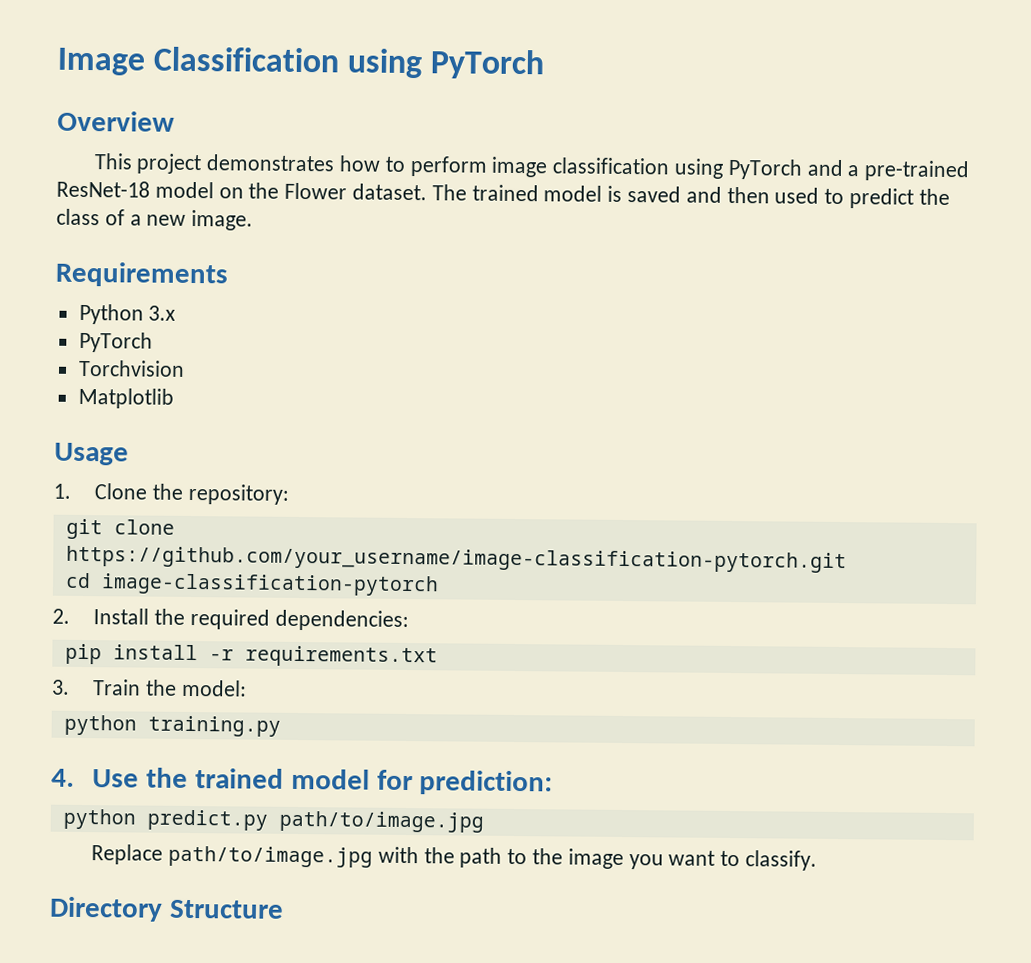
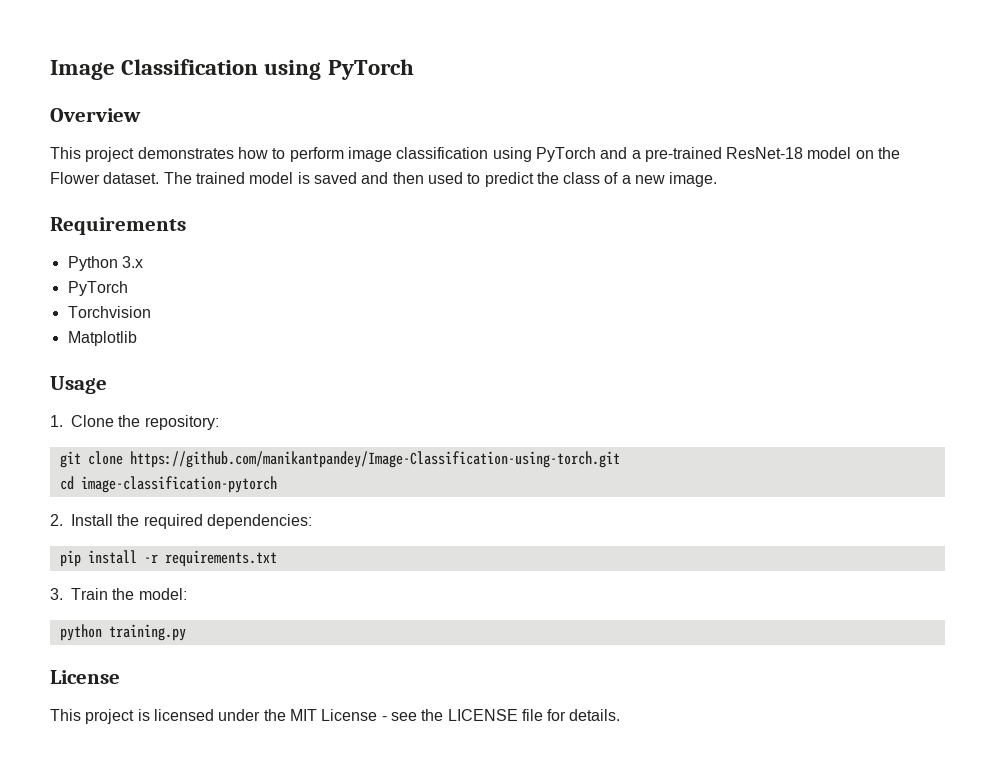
[65,545,847,574] https://github.com/your_username/image-classification-pytorch.git -> [129,451,620,468] https://github.com/manikantpandey/Image-Classification-using-torch.git
[51,767,554,796] [62,808,484,833] [91,844,818,871] [49,896,284,922] 4. Use the trained model for prediction: // python predict.py path/to/image.jpg // Replace path/to/image.jpg with the path to the image you want to classify. // Directory Structure -> [50,670,120,684] [50,709,621,724] License // This project is licensed under the MIT License - see the LICENSE file for details.

